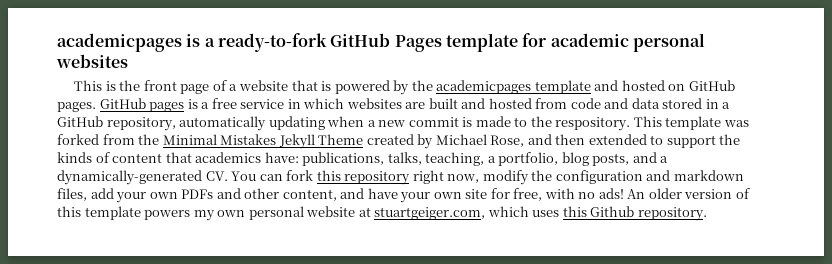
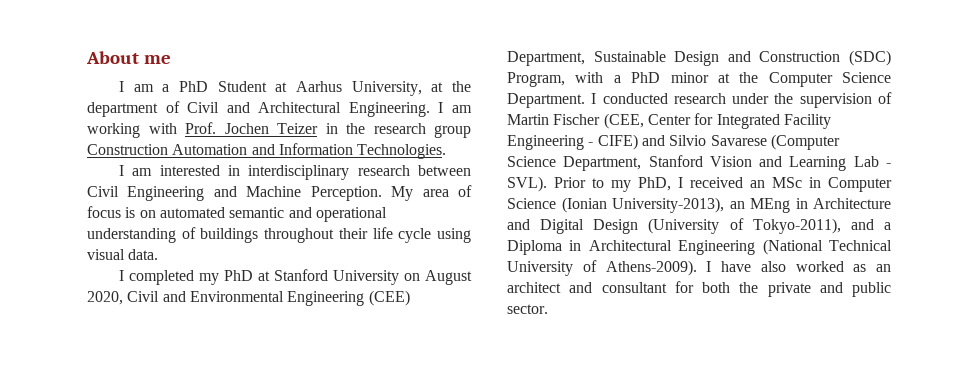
[57,33,705,52] [56,54,128,68] [74,80,735,95] [57,98,731,112] [57,116,749,131] [57,134,741,149] [57,152,669,166] [57,170,744,185] [57,188,750,203] [57,206,707,221] academicpages is a ready-to-fork GitHub Pages template for academic personal websites // This is the front page of a website that is powered by the academicpages template and hosted on GitHub pages. GitHub pages is a free service in which websites are built and hosted from code and data stored in a GitHub repository, automatically updating when a new commit is made to the respository. This template was forked from the Minimal Mistakes Jekyll Theme created by Michael Rose, and then extended to support the kinds of content that academics have: publications, talks, teaching, a portfolio, blog posts, and a dynamically-generated CV. You can fork this repository right now, modify the configuration and markdown files, add your own PDFs and other content, and have your own site for free, with no ads! An older version of this template powers my own personal website at stuartgeiger.com, which uses this Github repository. -> [86,51,171,64] [118,81,472,96] [87,101,472,117] [87,122,471,138] [87,143,447,159] [118,165,472,180] [87,185,472,201] [87,206,387,222] [87,227,472,243] [87,249,159,260] [118,269,473,285] [87,290,410,306] [507,50,891,66] [507,72,891,87] [507,92,892,108] [507,113,831,129] [507,134,840,150] [507,155,891,171] [507,176,892,192] [507,197,891,213] [507,218,891,234] [507,239,892,255] [507,260,891,276] [507,281,891,297] [507,304,548,314] About me // I am a PhD Student at Aarhus University, at the department of Civil and Architectural Engineering. I am working with Prof. Jochen Teizer in the research group Construction Automation and Information Technologies. // I am interested in interdisciplinary research between Civil Engineering and Machine Perception. My area of focus is on automated semantic and operational understanding of buildings throughout their life cycle using visual data. // I completed my PhD at Stanford University on August 2020, Civil and Environmental Engineering (CEE) Department, Sustainable Design and Construction (SDC) Program, with a PhD minor at the Computer Science Department. I conducted research under the supervision of Martin Fischer (CEE, Center for Integrated Facility Engineering - CIFE) and Silvio Savarese (Computer Science Department, Stanford Vision and Learning Lab - SVL). Prior to my PhD, I received an MSc in Computer Science (Ionian University-2013), an MEng in Architecture and Digital Design (University of Tokyo-2011), and a Diploma in Architectural Engineering (National Technical University of Athens-2009). I have also worked as an architect and consultant for both the private and public sector.

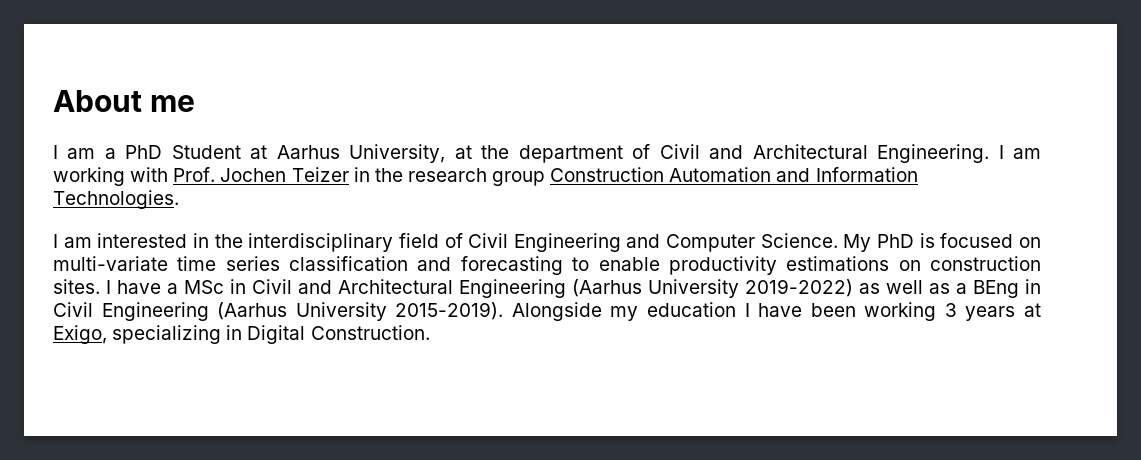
[248,165,472,180] [87,185,472,201] [87,206,387,222] [87,227,472,243] [87,249,159,260] [118,269,473,285] [87,290,410,306] [507,50,891,66] [507,72,891,87] [507,92,892,108] [507,113,831,129] [507,134,840,150] [507,155,891,171] [507,176,892,192] [507,197,891,213] [507,218,891,234] [507,239,892,255] [507,260,891,276] [507,281,891,297] [507,304,548,314] interdisciplinary research between Civil Engineering and Machine Perception. My area of focus is on automated semantic and operational understanding of buildings throughout their life cycle using visual data. // I completed my PhD at Stanford University on August 2020, Civil and Environmental Engineering (CEE) Department, Sustainable Design and Construction (SDC) Program, with a PhD minor at the Computer Science Department. I conducted research under the supervision of Martin Fischer (CEE, Center for Integrated Facility Engineering - CIFE) and Silvio Savarese (Computer Science Department, Stanford Vision and Learning Lab - SVL). Prior to my PhD, I received an MSc in Computer Science (Ionian University-2013), an MEng in Architecture and Digital Design (University of Tokyo-2011), and a Diploma in Architectural Engineering (National Technical University of Athens-2009). I have also worked as an architect and consultant for both the private and public sector. -> [214,233,1041,252] [53,256,1041,275] [53,279,1041,298] [53,302,1041,321] [53,325,430,344] the interdisciplinary field of Civil Engineering and Computer Science. My PhD is focused on multi-variate time series classification and forecasting to enable productivity estimations on construction sites. I have a MSc in Civil and Architectural Engineering (Aarhus University 2019-2022) as well as a BEng in Civil Engineering (Aarhus University 2015-2019). Alongside my education I have been working 3 years at Exigo, specializing in Digital Construction.

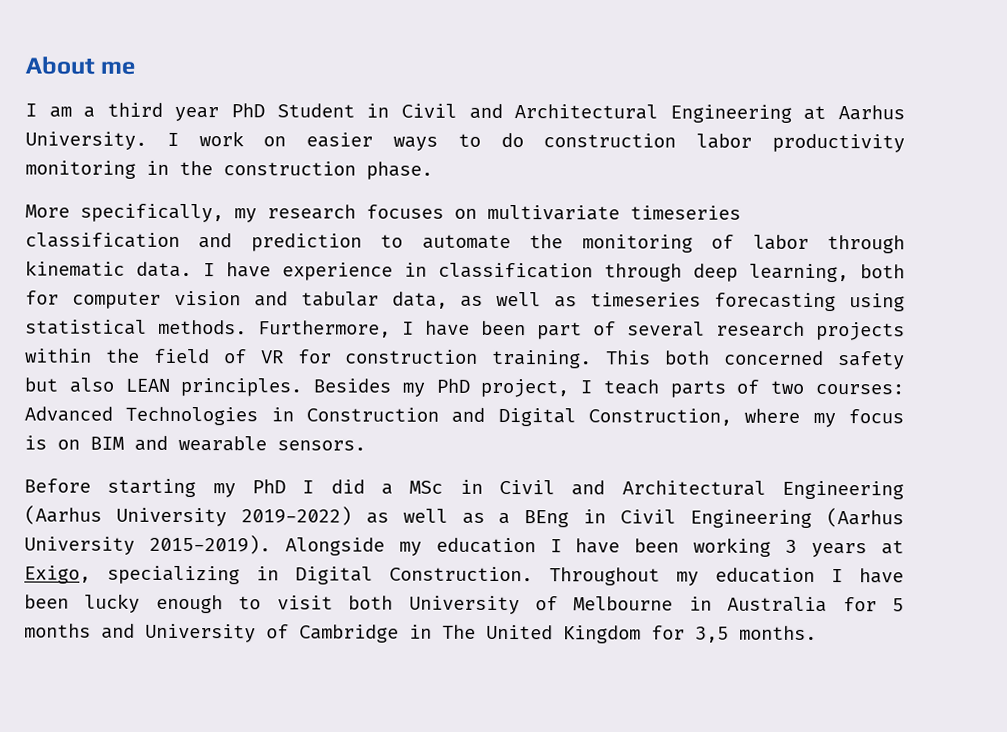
[125,144,1042,163] [53,167,918,186] [53,190,179,209] [53,233,1041,252] [53,256,1041,275] [53,279,161,294] PhD Student at Aarhus University, at the department of Civil and Architectural Engineering. I am working with Prof. Jochen Teizer in the research group Construction Automation and Information Technologies. // I am interested in the interdisciplinary field of Civil Engineering and Computer Science. My PhD is focused on multi-variate time series classification and forecasting to enable productivity estimations on construction sites. I have -> [106,102,906,123] [25,131,905,153] [25,160,433,180] [25,203,741,223] [25,232,906,254] [25,260,905,283] [25,290,905,312] [25,319,905,341] [25,348,905,370] [24,377,904,398] [24,406,904,428] [24,435,366,452] [24,478,365,498] third year PhD Student in Civil and Architectural Engineering at Aarhus University. I work on easier ways to do construction labor productivity monitoring in the construction phase. // More specifically, my research focuses on multivariate timeseries classification and prediction to automate the monitoring of labor through kinematic data. I have experience in classification through deep learning, both for computer vision and tabular data, as well as timeseries forecasting using statistical methods. Furthermore, I have been part of several research projects within the field of VR for construction training. This both concerned safety but also LEAN principles. Besides my PhD project, I teach parts of two courses: Advanced Technologies in Construction and Digital Construction, where my focus is on BIM and wearable sensors. // Before starting my PhD I did
(430, 332) none -> [549,567,904,586] [24,593,904,615] [24,623,817,644] Throughout my education I have been lucky enough to visit both University of Melbourne in Australia for 5 months and University of Cambridge in The United Kingdom for 3,5 months.

